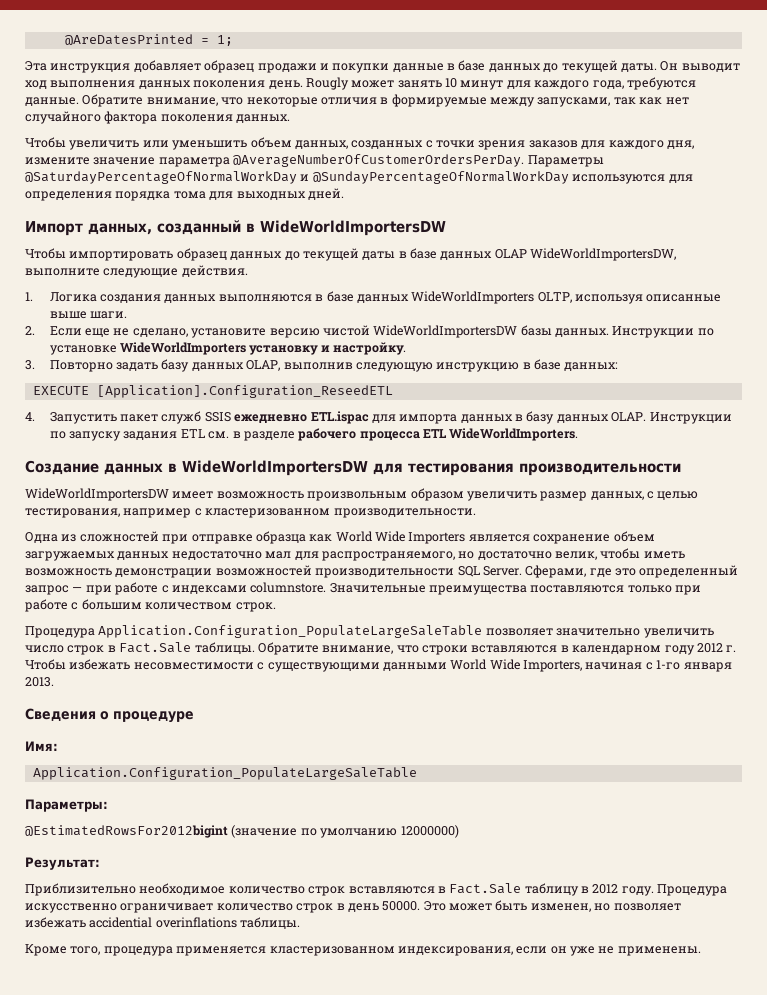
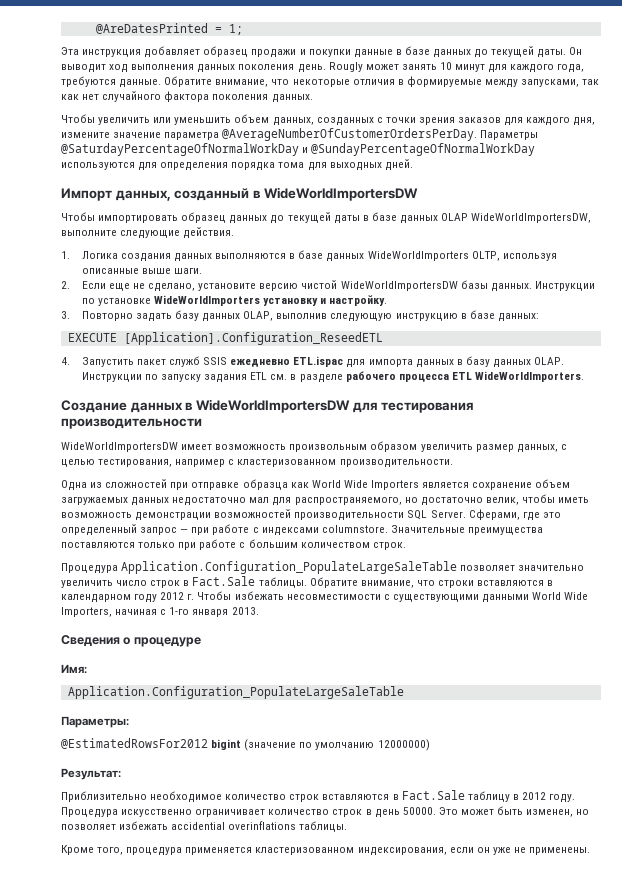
[25,825,228,838] @EstimatedRowsFor2012bigint -> [61,738,242,750] @EstimatedRowsFor2012 bigint

